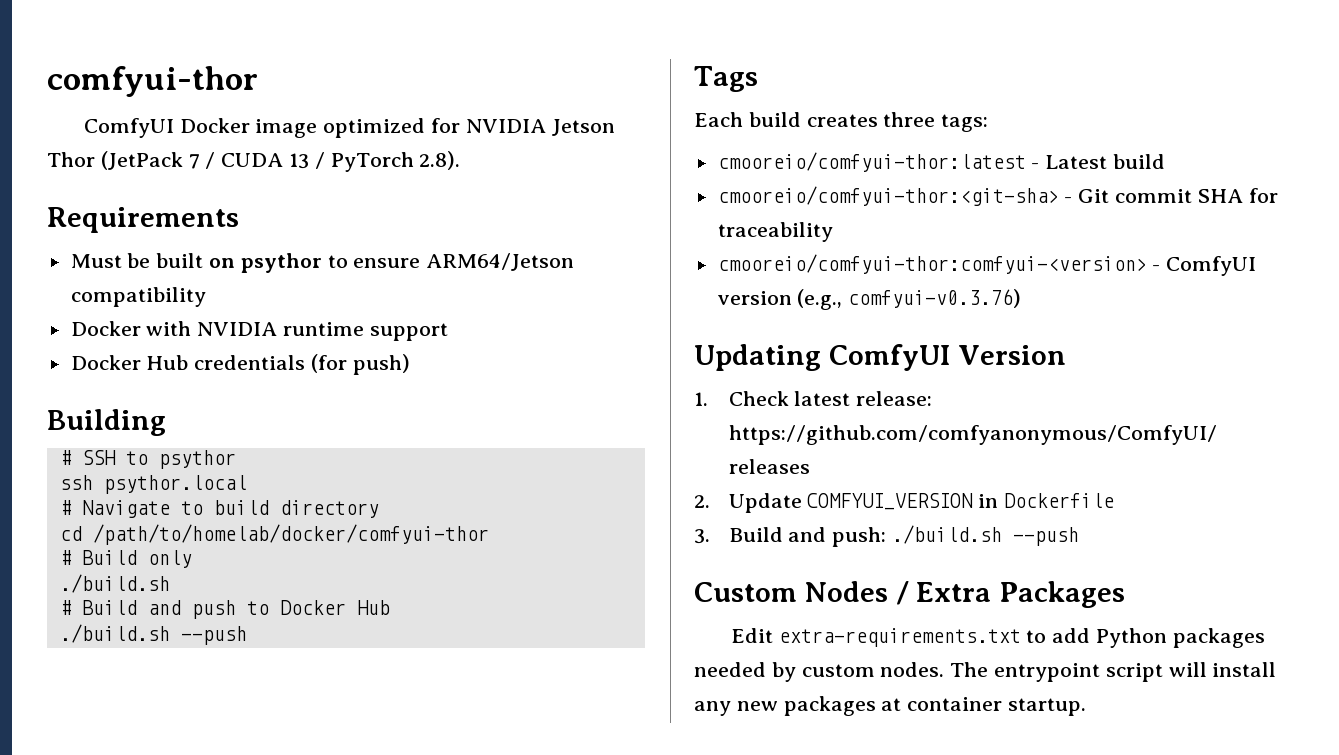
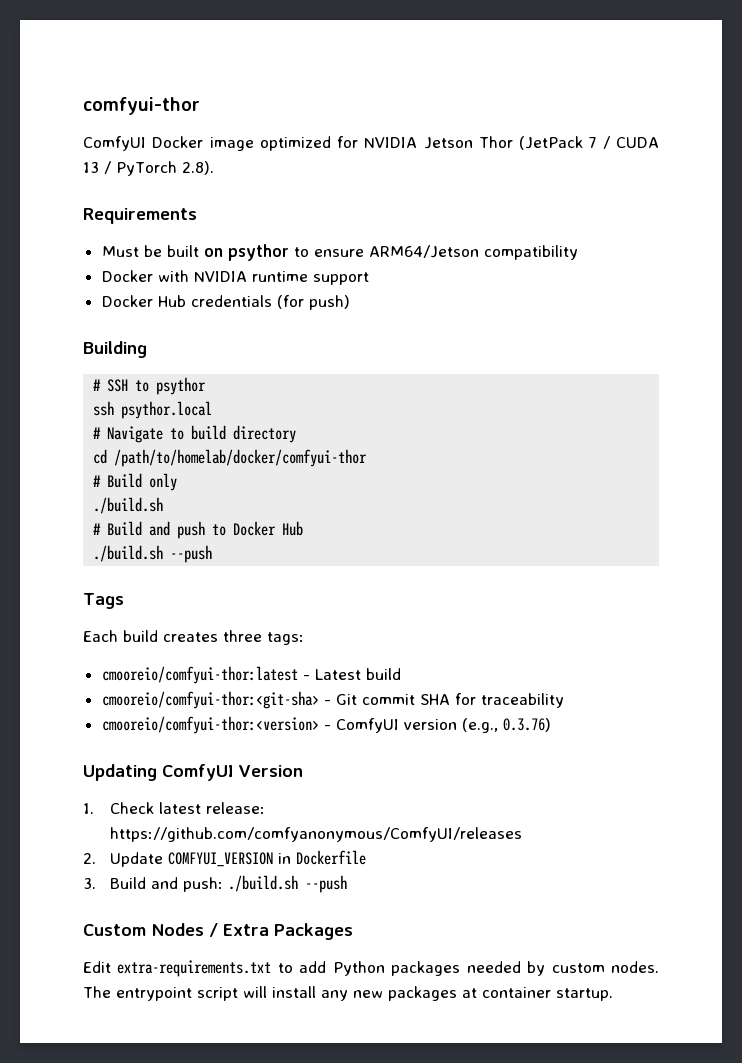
[717,254,1147,274] cmooreio/comfyui-thor:comfyui-<version> -> [101,716,319,734] cmooreio/comfyui-thor:<version>
[848,289,1022,308] comfyui-v0.3.76) -> [502,718,551,732] 0.3.76)

